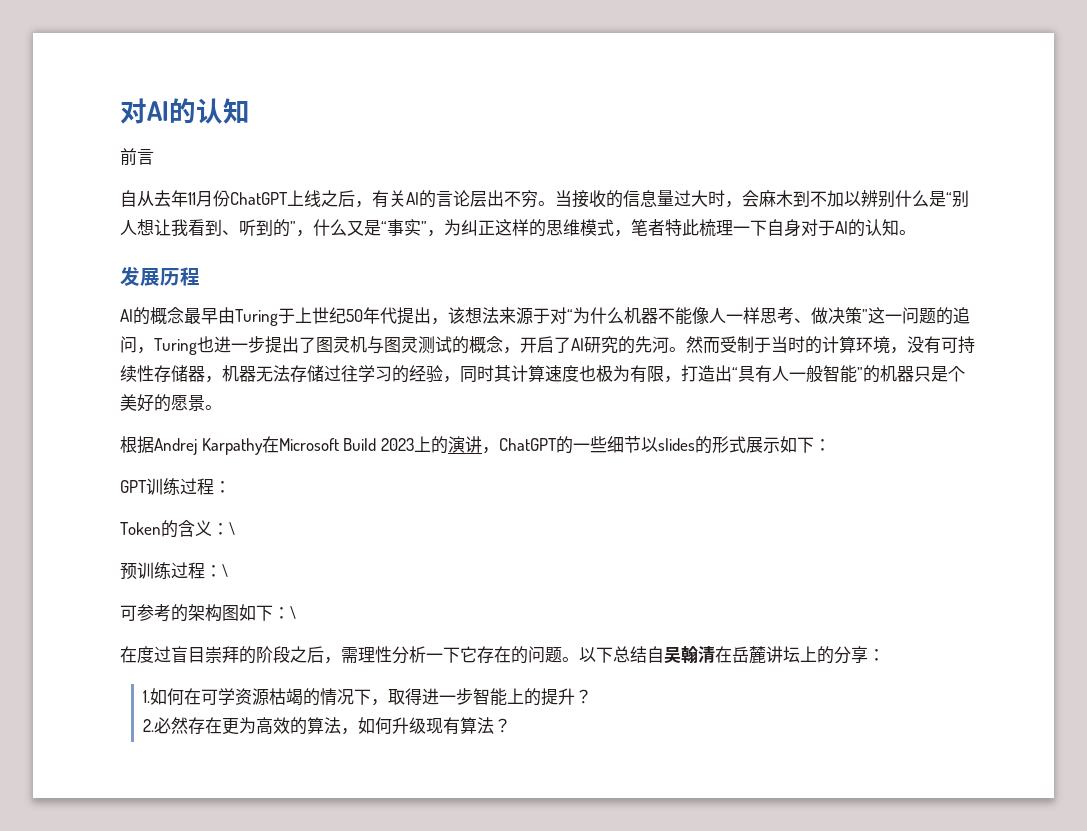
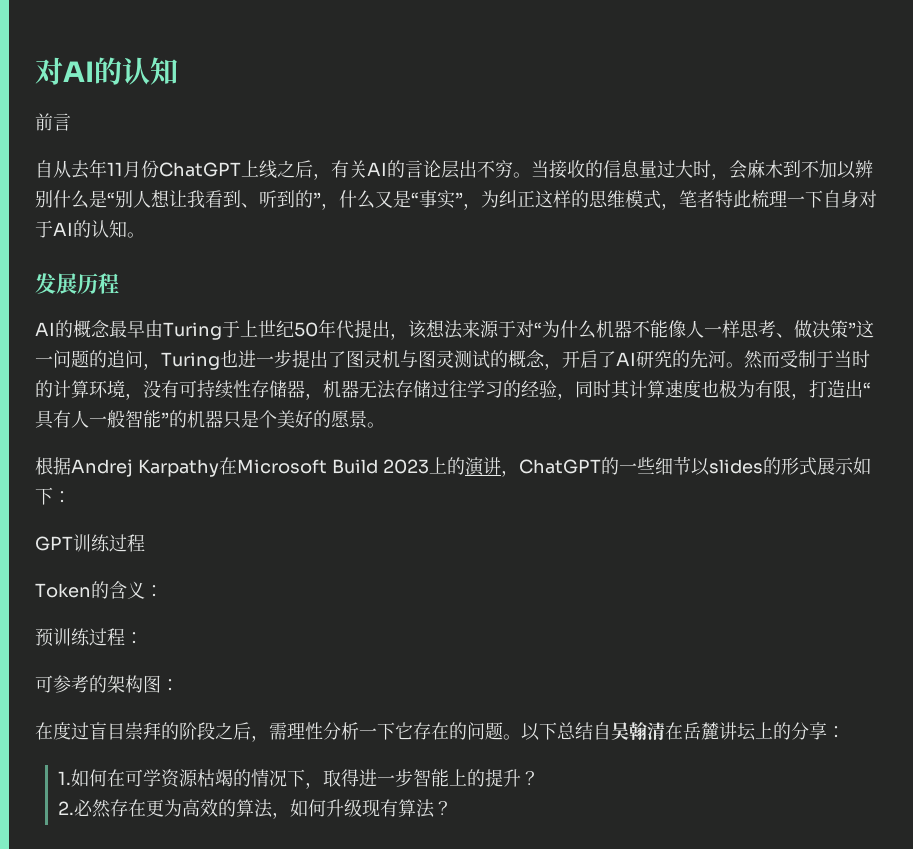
[214,481,231,493] ： -> (145, 543) none
[228,522,235,535] \ -> (163, 591) none
[222,564,228,577] \ -> (143, 638) none
[239,604,296,621] 如下：\ -> [161,679,179,691] ：

